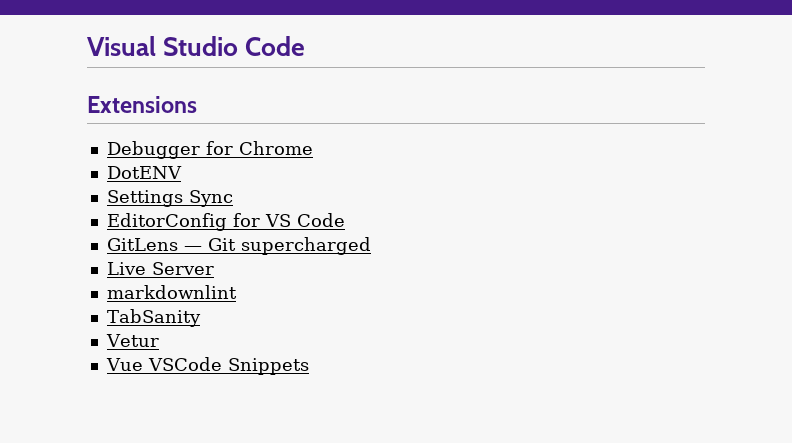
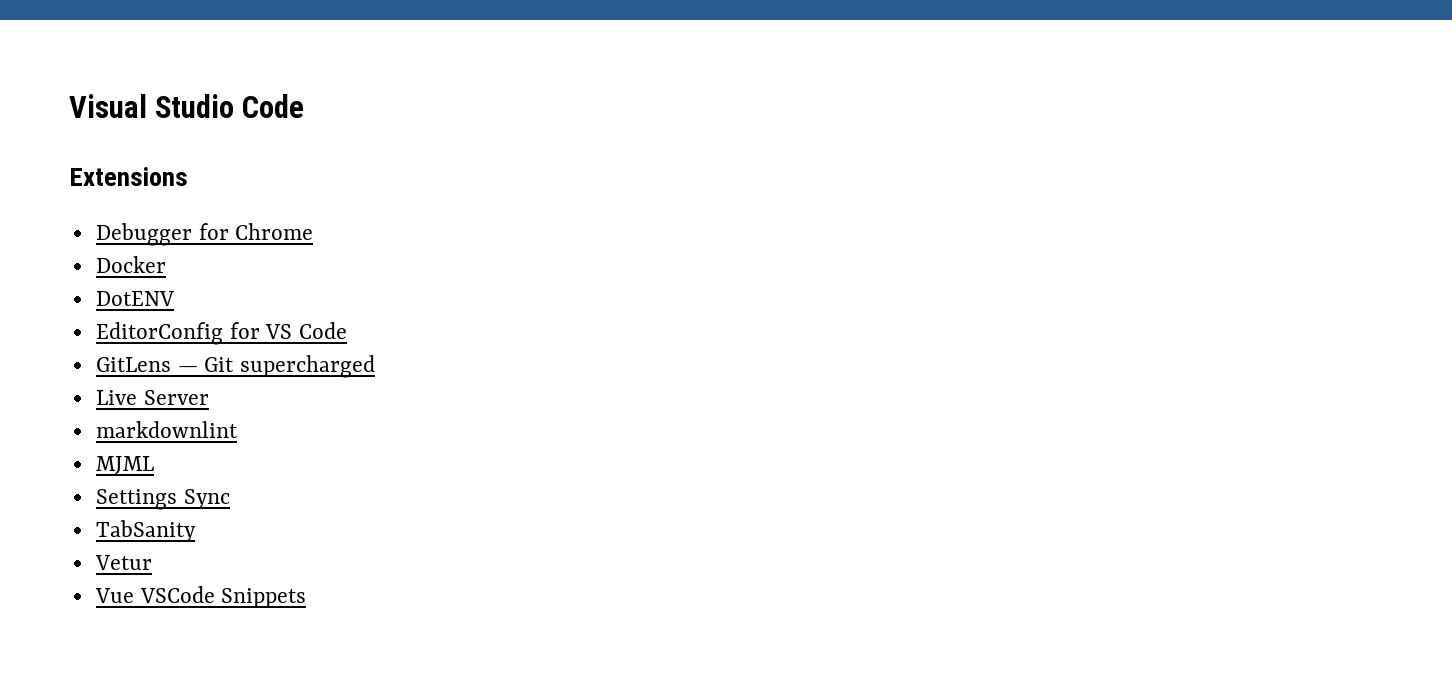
(313, 148) none -> [95,256,166,273] // Docker
[106,190,233,207] // Settings Sync -> (174, 298) none
(237, 292) none -> [95,456,154,475] [95,489,230,510] // MJML // Settings Sync

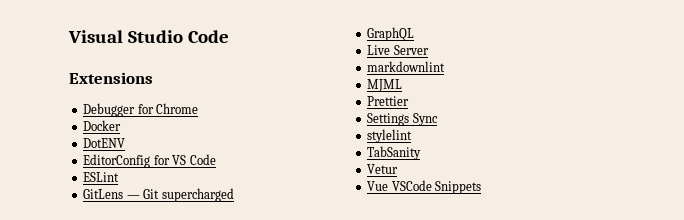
(347, 330) none -> [83,172,120,182] // ESLint
(375, 366) none -> [367,27,415,41] // GraphQL
(154, 465) none -> [367,96,410,106] // Prettier
(230, 499) none -> [367,129,413,143] // stylelint

